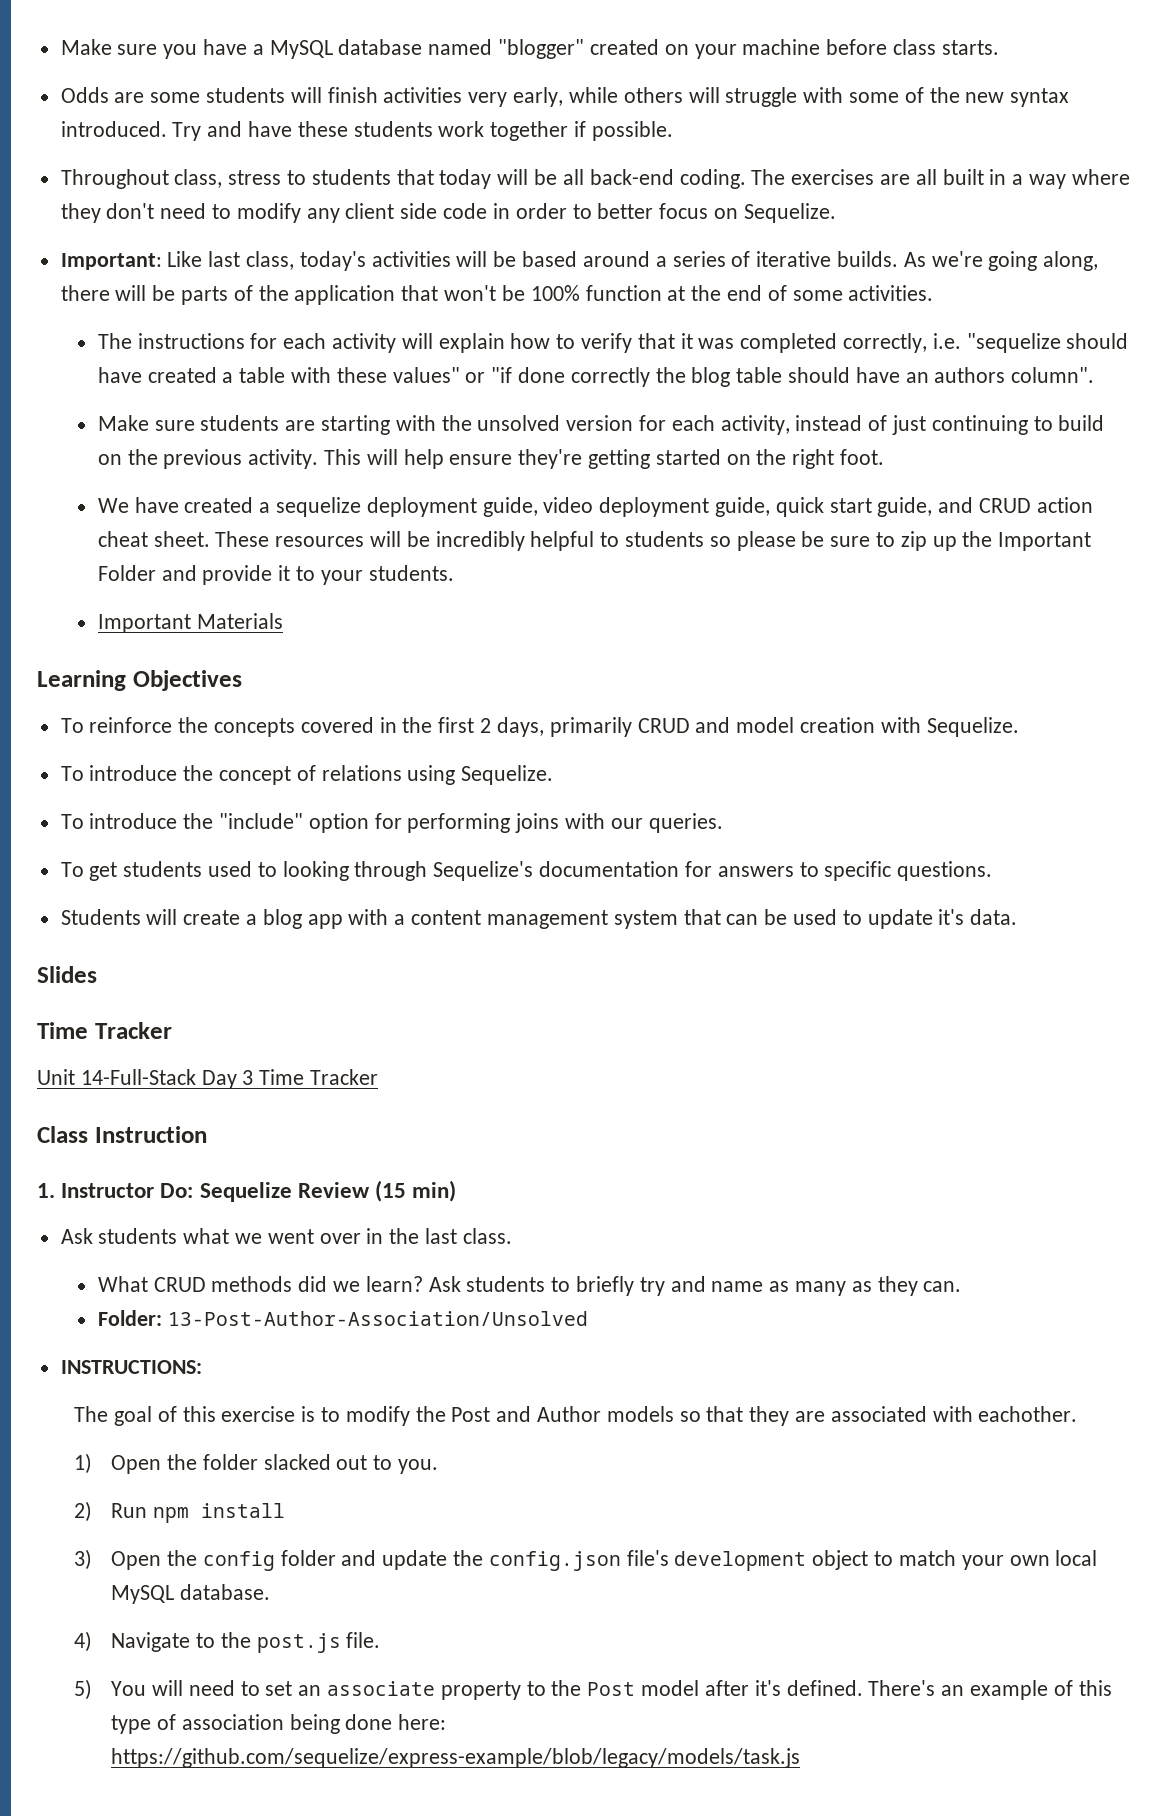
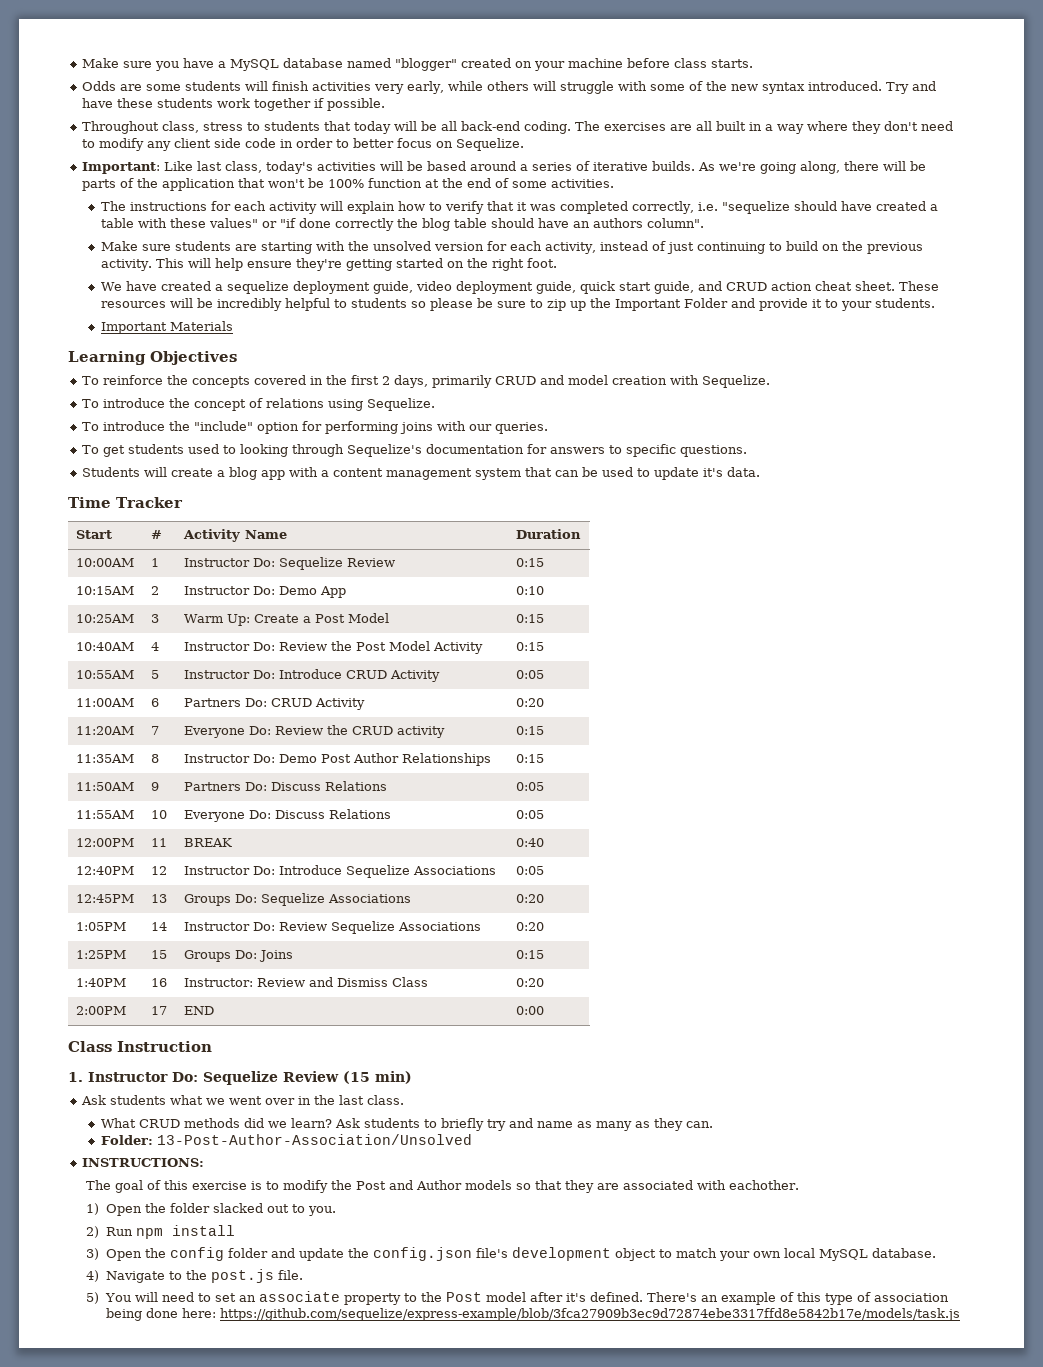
[37,966,97,983] [37,1022,172,1039] [37,1069,379,1089] // Slides // Time Tracker // Unit 14-Full-Stack Day 3 Time Tracker -> [68,497,183,508] [76,530,113,539] [151,530,163,539] [183,529,288,542] [516,529,582,539] [76,558,135,567] [151,558,160,567] [184,557,396,570] [516,558,545,567] [76,586,135,595] [151,586,160,595] [184,586,347,598] [516,586,545,595] [76,614,135,623] [151,614,160,623] [184,613,390,626] [516,614,545,623] [76,642,135,651] [151,642,160,651] [184,641,484,654] [516,642,545,651] [76,670,135,679] [151,670,160,679] [184,669,441,682] [516,670,545,679] [76,698,135,707] [151,698,160,707] [184,698,366,710] [516,698,545,707] [76,726,135,735] [151,726,160,735] [184,725,446,738] [516,726,545,735] [76,754,135,763] [151,754,160,763] [184,753,492,766] [516,754,545,763] [76,782,135,791] [151,782,160,791] [184,781,388,791] [516,782,545,791] [76,810,135,819] [151,810,168,819] [184,809,392,822] [516,810,545,819] [76,838,135,847] [151,838,168,847] [184,838,233,847] [516,838,545,847] [76,866,135,875] [151,866,168,875] [184,865,497,878] [516,866,545,875] [76,894,135,903] [151,894,168,903] [184,893,412,906] [516,894,545,903] [76,922,127,931] [151,922,168,931] [184,921,482,934] [516,922,545,931] [76,950,127,959] [151,950,168,959] [184,950,294,962] [516,950,545,959] [76,978,127,987] [151,978,168,987] [184,977,429,987] [516,978,545,987] [76,1006,127,1015] [151,1006,168,1015] [184,1006,215,1015] [516,1006,545,1015] // Time Tracker // Start | # | Activity Name | Duration // 10:00AM | 1 | Instructor Do: Sequelize Review | 0:15 // 10:15AM | 2 | Instructor Do: Demo App | 0:10 // 10:25AM | 3 | Warm Up: Create a Post Model | 0:15 // 10:40AM | 4 | Instructor Do: Review the Post Model Activity | 0:15 // 10:55AM | 5 | Instructor Do: Introduce CRUD Activity | 0:05 // 11:00AM | 6 | Partners Do: CRUD Activity | 0:20 // 11:20AM | 7 | Everyone Do: Review the CRUD activity | 0:15 // 11:35AM | 8 | Instructor Do: Demo Post Author Relationships | 0:15 // 11:50AM | 9 | Partners Do: Discuss Relations | 0:05 // 11:55AM | 10 | Everyone Do: Discuss Relations | 0:05 // 12:00PM | 11 | BREAK | 0:40 // 12:40PM | 12 | Instructor Do: Introduce Sequelize Associations | 0:05 // 12:45PM | 13 | Groups Do: Sequelize Associations | 0:20 // 1:05PM | 14 | Instructor Do: Review Sequelize Associations | 0:20 // 1:25PM | 15 | Groups Do: Joins | 0:15 // 1:40PM | 16 | Instructor: Review and Dismiss Class | 0:20 // 2:00PM | 17 | END | 0:00
[111,1748,801,1768] https://github.com/sequelize/express-example/blob/legacy/models/task.js -> [219,1308,960,1321] https://github.com/sequelize/express-example/blob/3fca27909b3ec9d72874ebe3317ffd8e5842b17e/models/task.js

